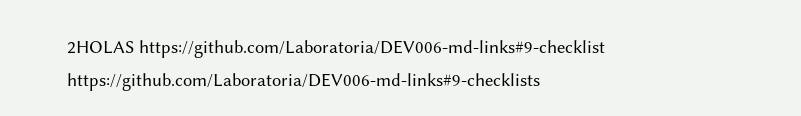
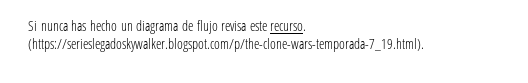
[67,40,605,58] [67,73,540,91] 2HOLAS https://github.com/Laboratoria/DEV006-md-links#9-checklist // https://github.com/Laboratoria/DEV006-md-links#9-checklists -> [28,20,307,34] [28,38,424,52] Si nunca has hecho un diagrama de flujo revisa este recurso. (https://serieslegadoskywalker.blogspot.com/p/the-clone-wars-temporada-7_19.html).

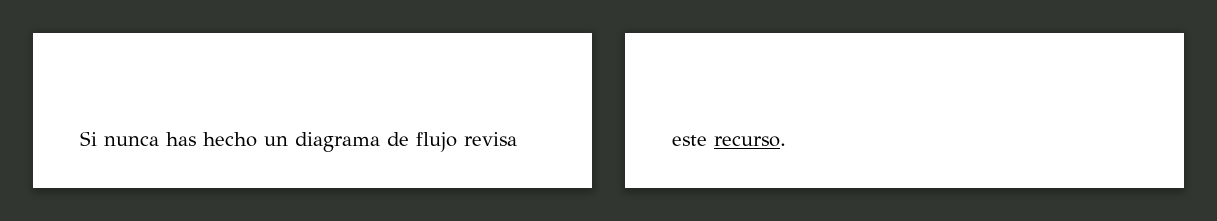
[28,38,424,52] (https://serieslegadoskywalker.blogspot.com/p/the-clone-wars-temporada-7_19.html). -> (786, 141) none

